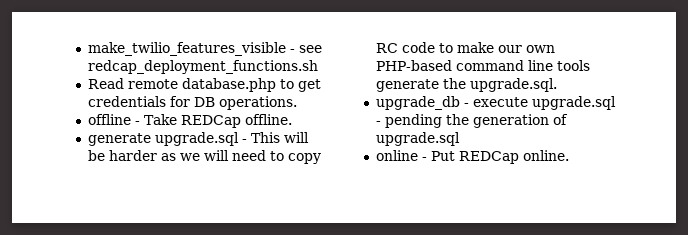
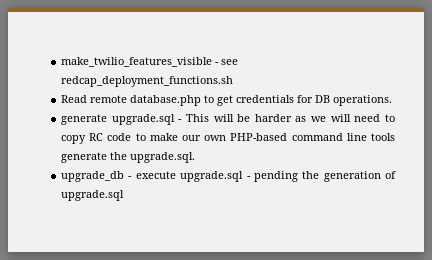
[87,114,292,128] // offline - Take REDCap offline. -> (393, 100) none
[375,150,569,164] // online - Put REDCap online. -> (125, 195) none

